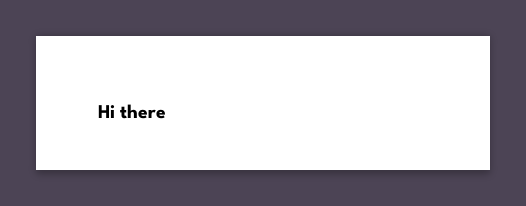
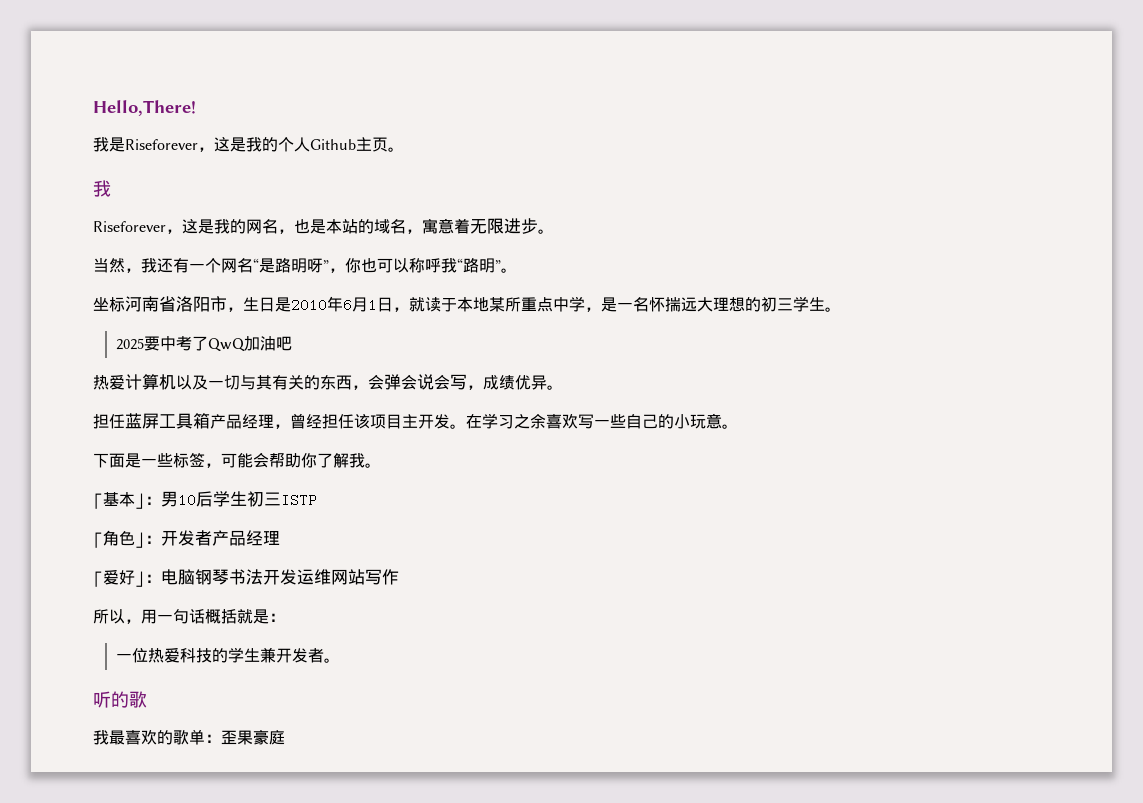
[98,104,167,119] Hi there -> [93,100,196,116] [93,137,404,152] [93,180,111,197] [93,218,554,234] [93,258,517,273] [93,296,841,312] [115,336,292,352] [93,374,563,390] [93,413,738,429] [93,452,381,468] [93,491,317,509] [93,530,280,548] [93,569,399,587] [93,609,285,624] [115,647,340,663] [93,691,147,708] [93,729,285,745] Hello,There! // 我是Riseforever，这是我的个人Github主页。 // 我 // Riseforever，这是我的网名，也是本站的域名，寓意着无限进步。 // 当然，我还有一个网名“是路明呀”，你也可以称呼我“路明”。 // 坐标河南省洛阳市，生日是2010年6月1日，就读于本地某所重点中学，是一名怀揣远大理想的初三学生。 // 2025要中考了QwQ加油吧 // 热爱计算机以及一切与其有关的东西，会弹会说会写，成绩优异。 // 担任蓝屏工具箱产品经理，曾经担任该项目主开发。在学习之余喜欢写一些自己的小玩意。 // 下面是一些标签，可能会帮助你了解我。 // ⌈基本⌋：男10后学生初三ISTP // ⌈角色⌋：开发者产品经理 // ⌈爱好⌋：电脑钢琴书法开发运维网站写作 // 所以，用一句话概括就是： // 一位热爱科技的学生兼开发者。 // 听的歌 // 我最喜欢的歌单：歪果豪庭

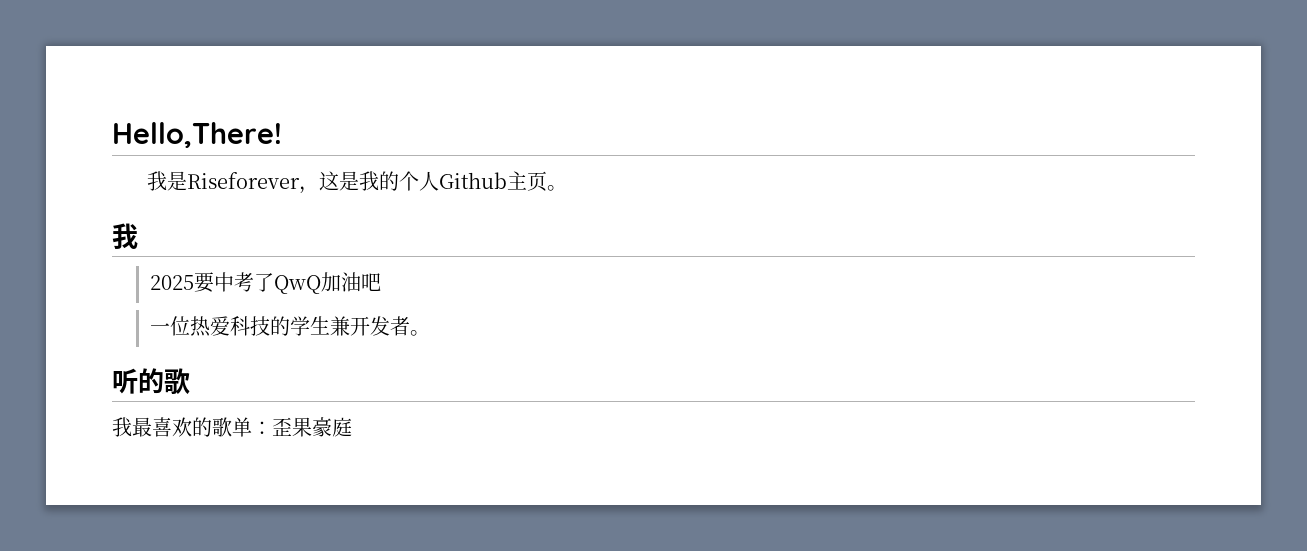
[93,218,554,234] [93,258,517,273] [93,296,841,312] // Riseforever，这是我的网名，也是本站的域名，寓意着无限进步。 // 当然，我还有一个网名“是路明呀”，你也可以称呼我“路明”。 // 坐标河南省洛阳市，生日是2010年6月1日，就读于本地某所重点中学，是一名怀揣远大理想的初三学生。 -> (138, 236) none
[93,374,563,390] [93,413,738,429] [93,452,381,468] [93,491,317,509] [93,530,280,548] [93,569,399,587] [93,609,285,624] // 热爱计算机以及一切与其有关的东西，会弹会说会写，成绩优异。 // 担任蓝屏工具箱产品经理，曾经担任该项目主开发。在学习之余喜欢写一些自己的小玩意。 // 下面是一些标签，可能会帮助你了解我。 // ⌈基本⌋：男10后学生初三ISTP // ⌈角色⌋：开发者产品经理 // ⌈爱好⌋：电脑钢琴书法开发运维网站写作 // 所以，用一句话概括就是： -> (382, 282) none

